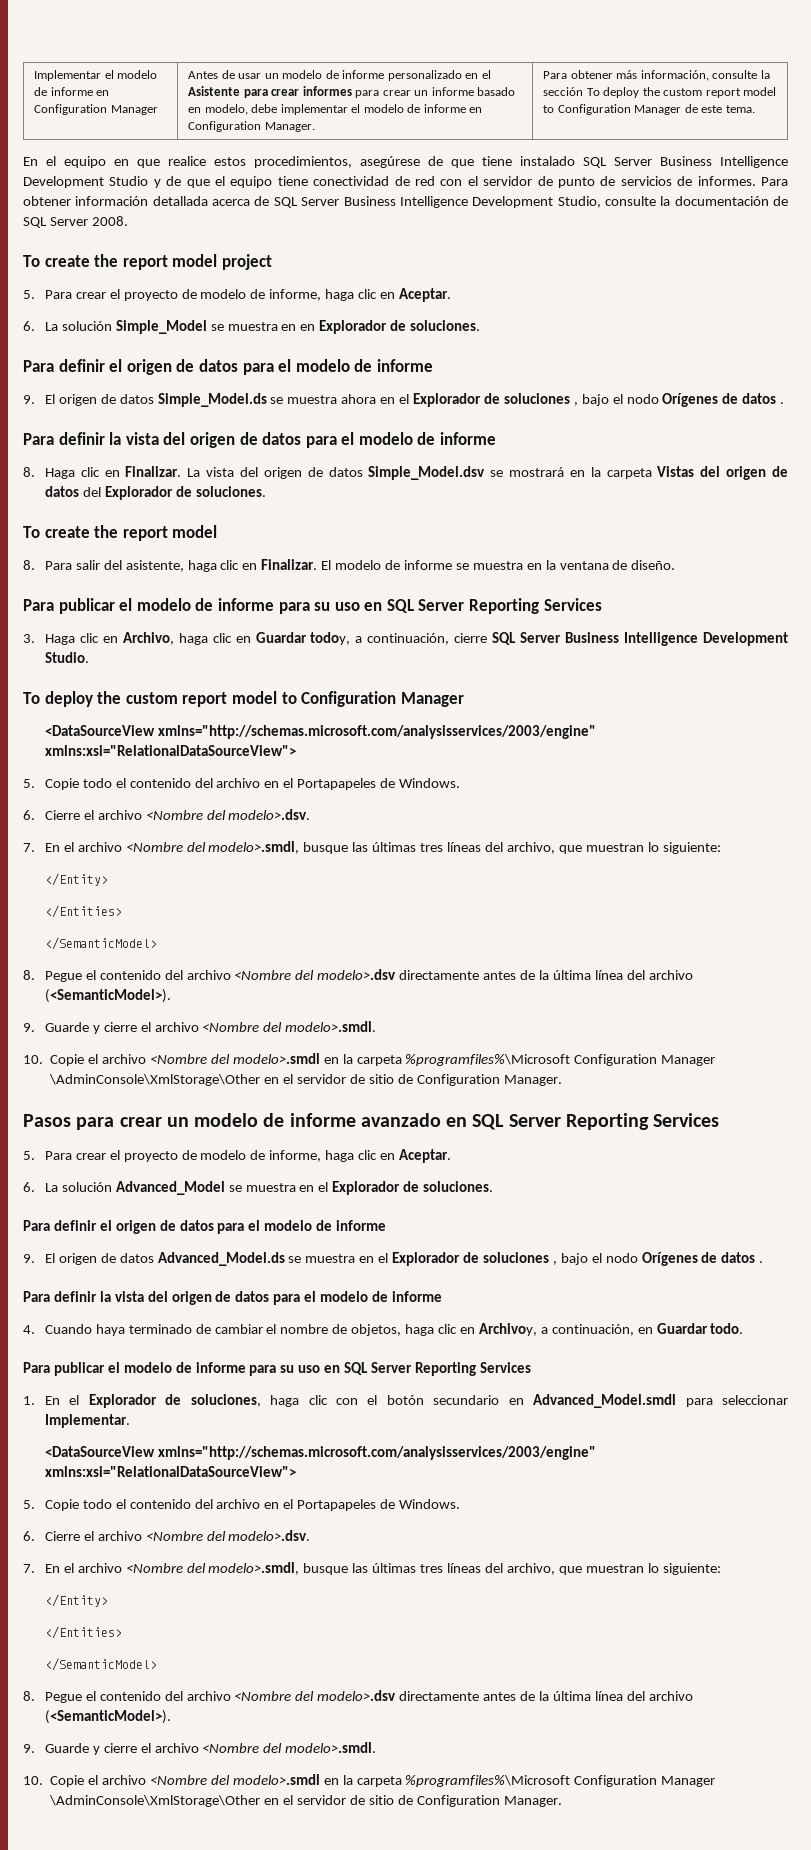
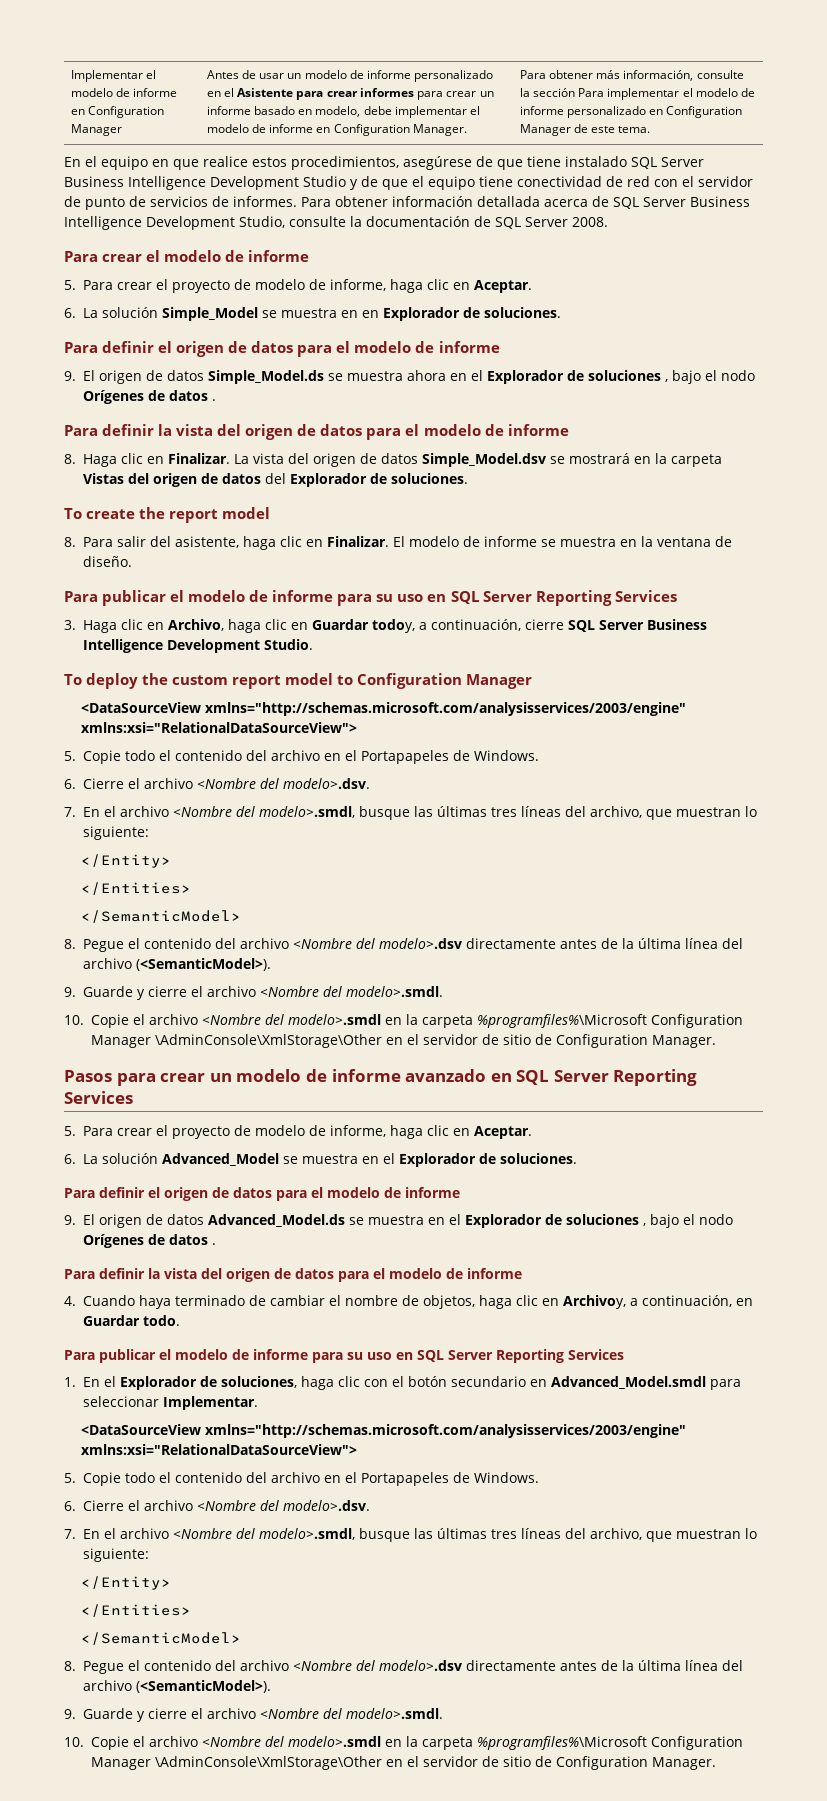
[586,87,777,98] [543,105,555,113] To deploy the custom report model to -> [578,88,756,100] [519,106,664,118] Para implementar el modelo de informe personalizado en
[23,254,272,270] To create the report model project -> [64,250,310,262] Para crear el modelo de informe

